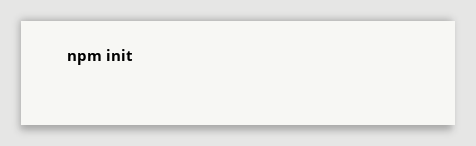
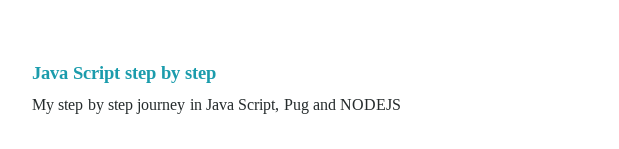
[67,49,133,65] npm init -> [32,66,216,83] [32,99,402,114] Java Script step by step // My step by step journey in Java Script, Pug and NODEJS

